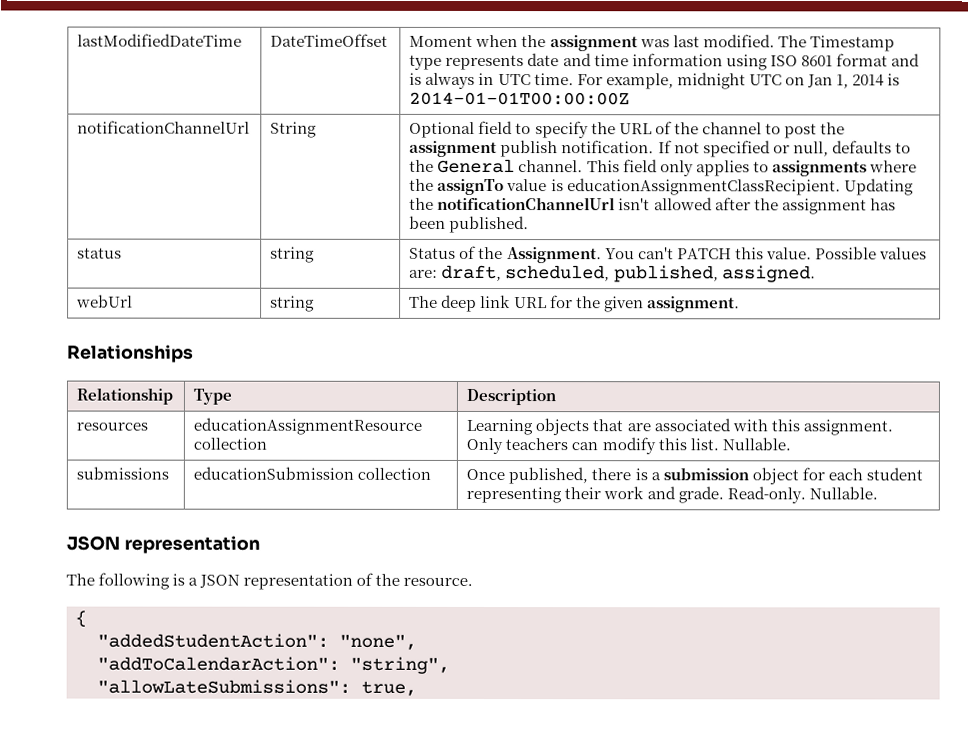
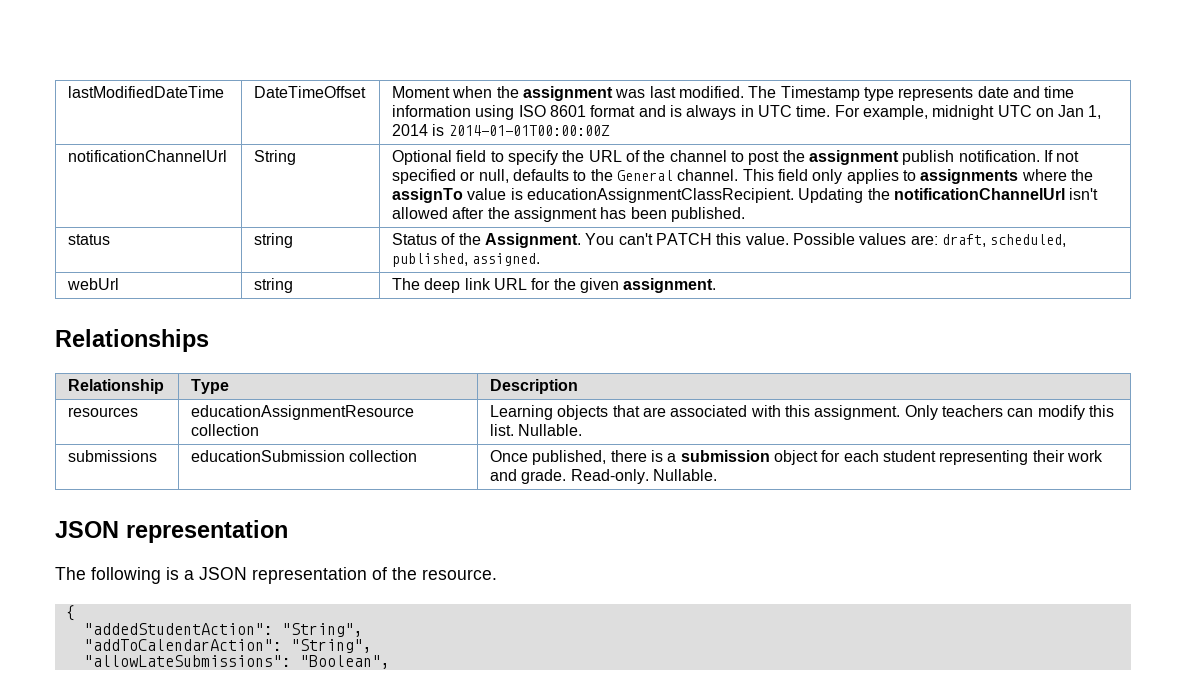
[339,634,417,650] "none", -> [281,623,363,637] "String",
[350,656,450,674] "string", -> [290,639,372,653] "String",
[361,680,417,696] true, -> [299,655,390,669] "Boolean",

